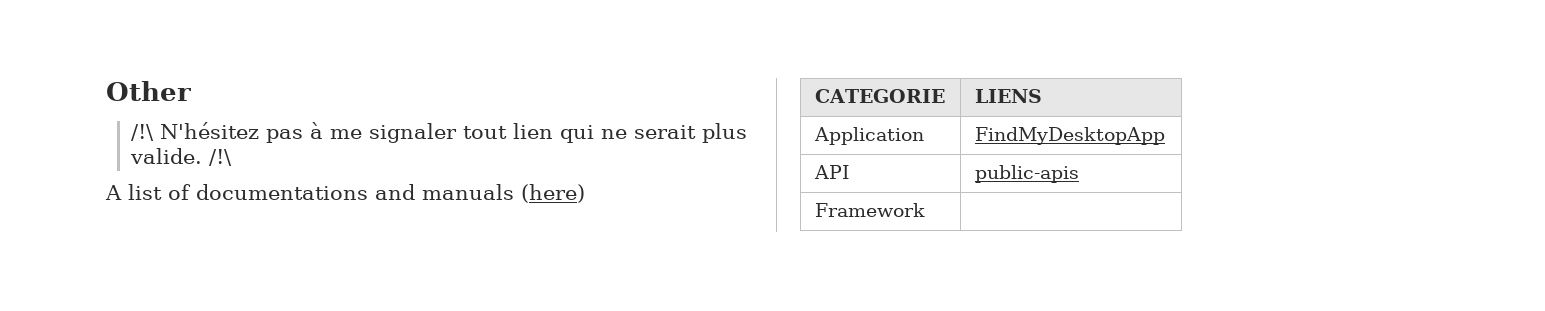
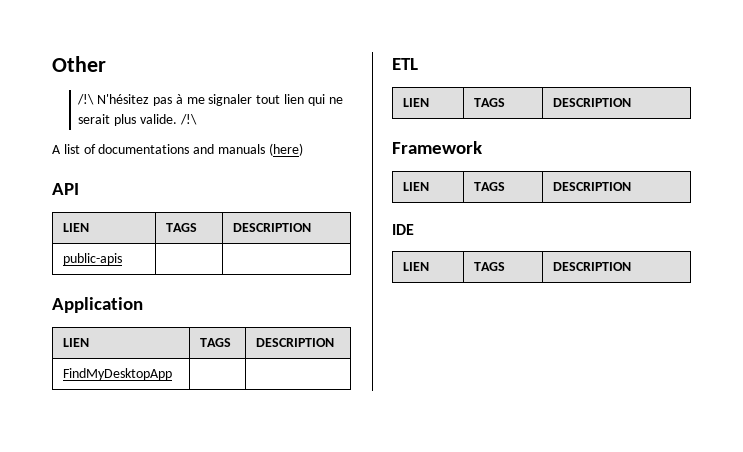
[814,89,945,103] [974,89,1042,103] [813,127,924,145] [974,127,1165,145] [813,165,850,179] [974,165,1079,183] [814,203,925,217] // CATEGORIE | LIENS // Application | FindMyDesktopApp // API | public-apis // Framework | -> [52,183,79,195] [62,223,89,232] [165,223,197,232] [232,223,311,232] [62,253,122,265] [52,297,143,313] [62,338,89,347] [199,338,231,347] [255,338,334,347] [62,368,172,380] [392,58,418,70] [402,98,429,107] [473,98,505,107] [552,98,631,107] [392,141,482,154] [402,182,429,191] [473,182,505,191] [552,182,631,191] [392,224,414,235] [402,262,429,271] [473,262,505,271] [552,262,631,271] // API // LIEN | TAGS | DESCRIPTION // public-apis | | // Application // LIEN | TAGS | DESCRIPTION // FindMyDesktopApp | | // ETL // LIEN | TAGS | DESCRIPTION // Framework // LIEN | TAGS | DESCRIPTION // IDE // LIEN | TAGS | DESCRIPTION

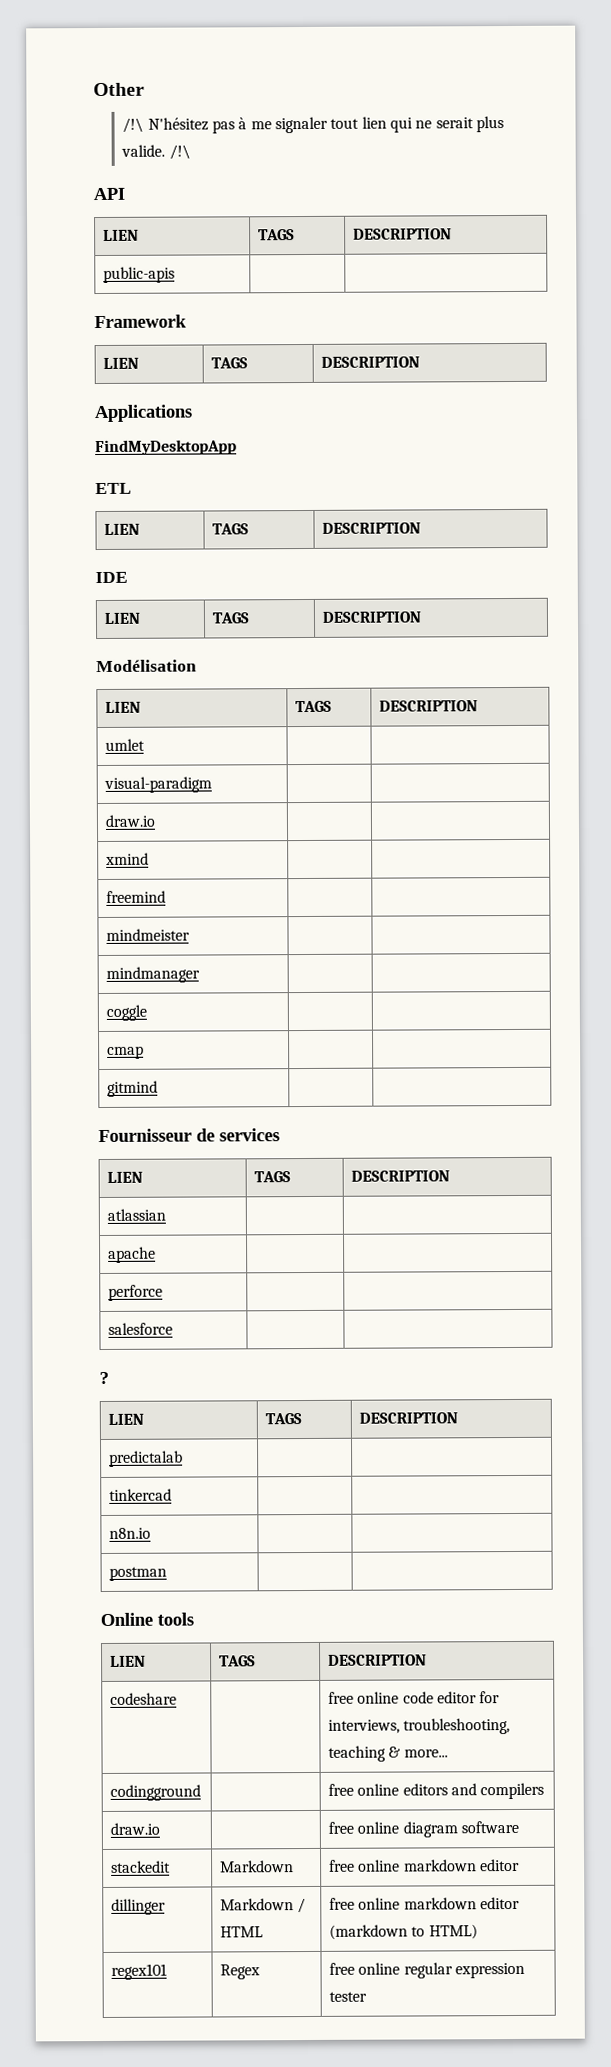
[52,143,303,156] // A list of documentations and manuals (here) -> (191, 152) none
[52,297,143,313] [62,338,89,347] [199,338,231,347] [255,338,334,347] [62,368,172,380] [392,58,418,70] [402,98,429,107] [473,98,505,107] [552,98,631,107] [392,141,482,154] Application // LIEN | TAGS | DESCRIPTION // FindMyDesktopApp | | // ETL // LIEN | TAGS | DESCRIPTION // Framework -> [94,314,187,329] [103,357,140,369] [211,357,249,369] [321,356,421,368] [94,404,193,423] [95,439,237,456] [95,482,132,495] Framework // LIEN | TAGS | DESCRIPTION // Applications // FindMyDesktopApp // ETL
(631, 266) none -> [96,659,197,673] [105,701,142,713] [295,700,333,713] [379,700,479,712] [105,738,146,751] [104,776,213,793] [105,814,156,827] [105,852,150,865] [106,890,167,903] [106,928,191,941] [106,966,201,983] [106,1004,148,1021] [107,1045,145,1059] [107,1080,159,1097] [98,1128,280,1143] [107,1171,144,1183] [254,1171,292,1183] [351,1170,451,1182] [107,1208,167,1221] [108,1246,157,1263] [108,1284,164,1301] [108,1322,174,1335] [99,1371,109,1385] [108,1413,145,1425] [265,1413,303,1425] [359,1412,459,1424] [109,1450,184,1467] [109,1488,173,1501] [109,1527,152,1539] [109,1566,168,1581] [100,1612,194,1627] [110,1655,147,1667] [219,1655,257,1667] [328,1654,428,1666] [110,1692,178,1705] [328,1691,501,1704] [328,1718,511,1735] [328,1745,448,1762] [110,1784,202,1801] [328,1782,545,1800] [110,1822,161,1835] [328,1820,520,1838] [111,1860,172,1873] [220,1860,295,1873] [329,1858,521,1872] [111,1898,167,1915] [220,1898,307,1914] [220,1926,264,1938] [329,1896,521,1910] [329,1924,478,1940] [111,1963,168,1980] [220,1964,261,1980] [329,1962,526,1979] [329,1991,368,2002] // Modélisation // LIEN | TAGS | DESCRIPTION // umlet | | // visual-paradigm | | // draw.io | | // xmind | | // freemind | | // mindmeister | | // mindmanager | | // coggle | | // cmap | | // gitmind | | // Fournisseur de services // LIEN | TAGS | DESCRIPTION // atlassian | | // apache | | // perforce | | // salesforce | | // ? // LIEN | TAGS | DESCRIPTION // predictalab | | // tinkercad | | // n8n.io | | // postman | | // Online tools // LIEN | TAGS | DESCRIPTION // codeshare | | free online code editor for interviews, troubleshooting, teaching & more... // codingground | | free online editors and compilers // draw.io | | free online diagram software // stackedit | Markdown | free online markdown editor // dillinger | Markdown / HTML | free online markdown editor (markdown to HTML) // regex101 | Regex | free online regular expression tester

